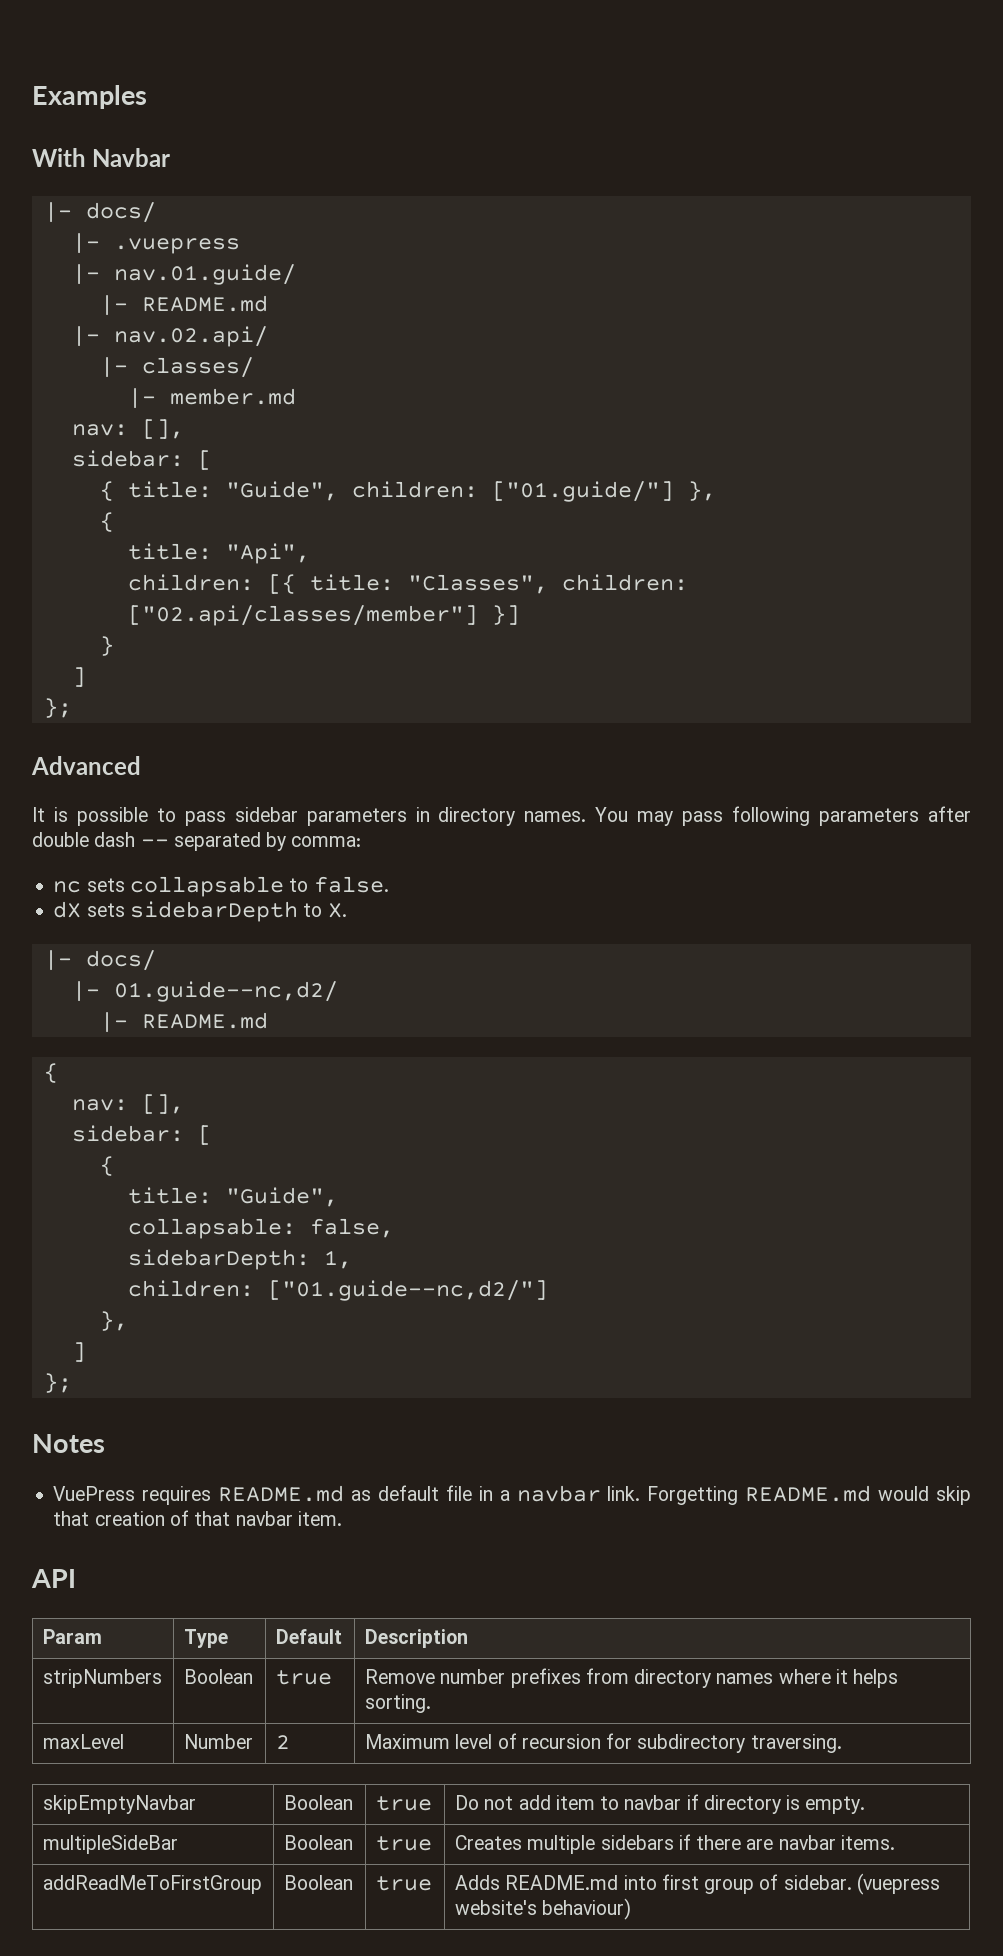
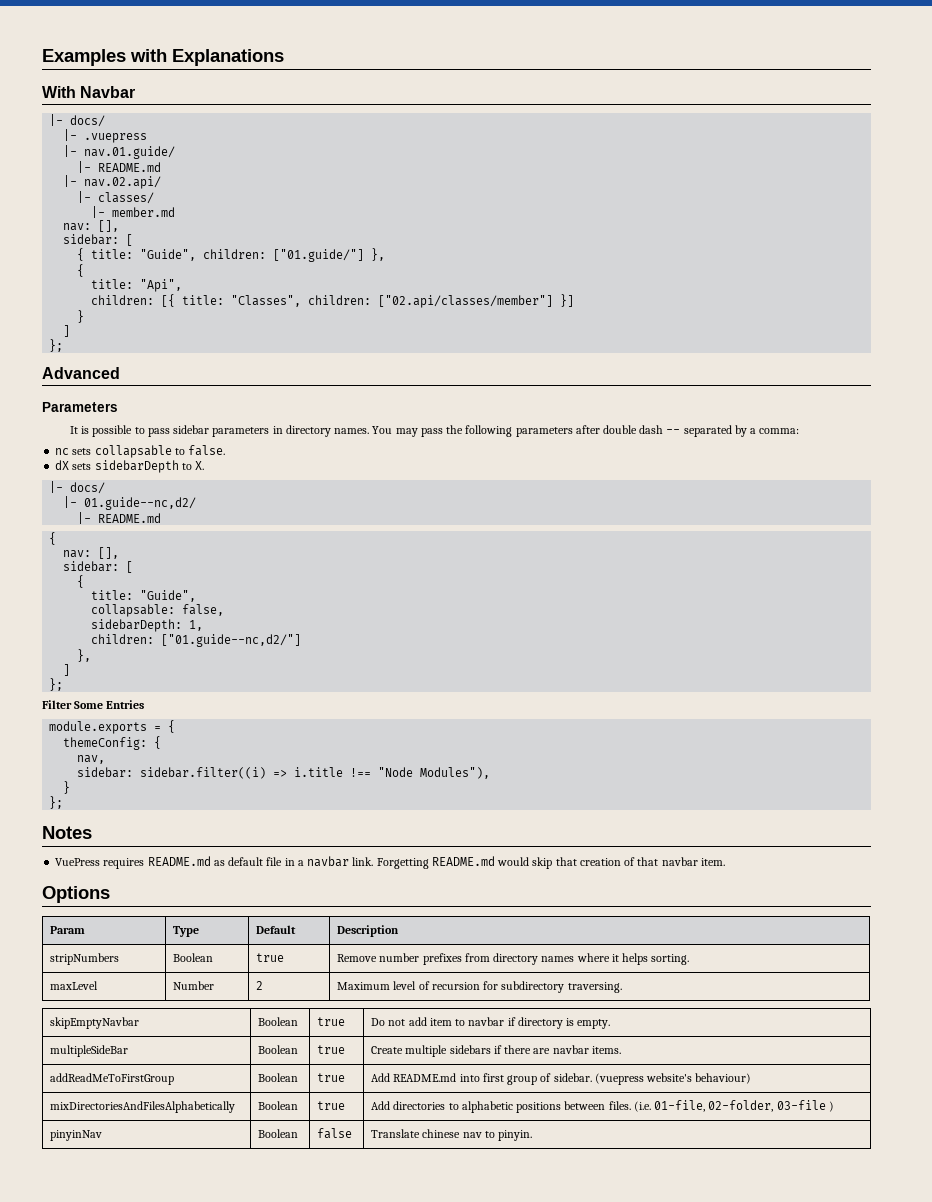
(147, 97) none -> [130,49,284,66] with Explanations
(141, 765) none -> [42,402,118,412] // Parameters
(724, 818) none -> [446,425,464,434] the
(287, 841) none -> [750,428,757,434] a
(72, 1383) none -> [42,700,145,709] [49,720,176,734] [63,736,162,750] [77,755,106,764] [77,767,491,779] [63,781,71,794] [49,796,64,809] // Filter Some Entries // module.exports = { // themeConfig: { // nav, // sidebar: sidebar.filter((i) => i.title !== "Node Modules"), // } // };
[31,1569,76,1588] API -> [42,886,110,903] Options
[454,1835,522,1850] Creates -> [371,1046,404,1054] Create
[454,1875,500,1890] Adds -> [371,1073,391,1082] Add
(632, 1909) none -> [50,1101,236,1113] [258,1101,299,1110] [317,1101,346,1110] [371,1100,834,1113] [50,1130,103,1141] [258,1129,299,1138] [317,1128,353,1139] [371,1129,533,1141] // mixDirectoriesAndFilesAlphabetically | Boolean | true | Add directories to alphabetic positions between files. (i.e. 01-file, 02-folder, 03-file ) // pinyinNav | Boolean | false | Translate chinese nav to pinyin.

